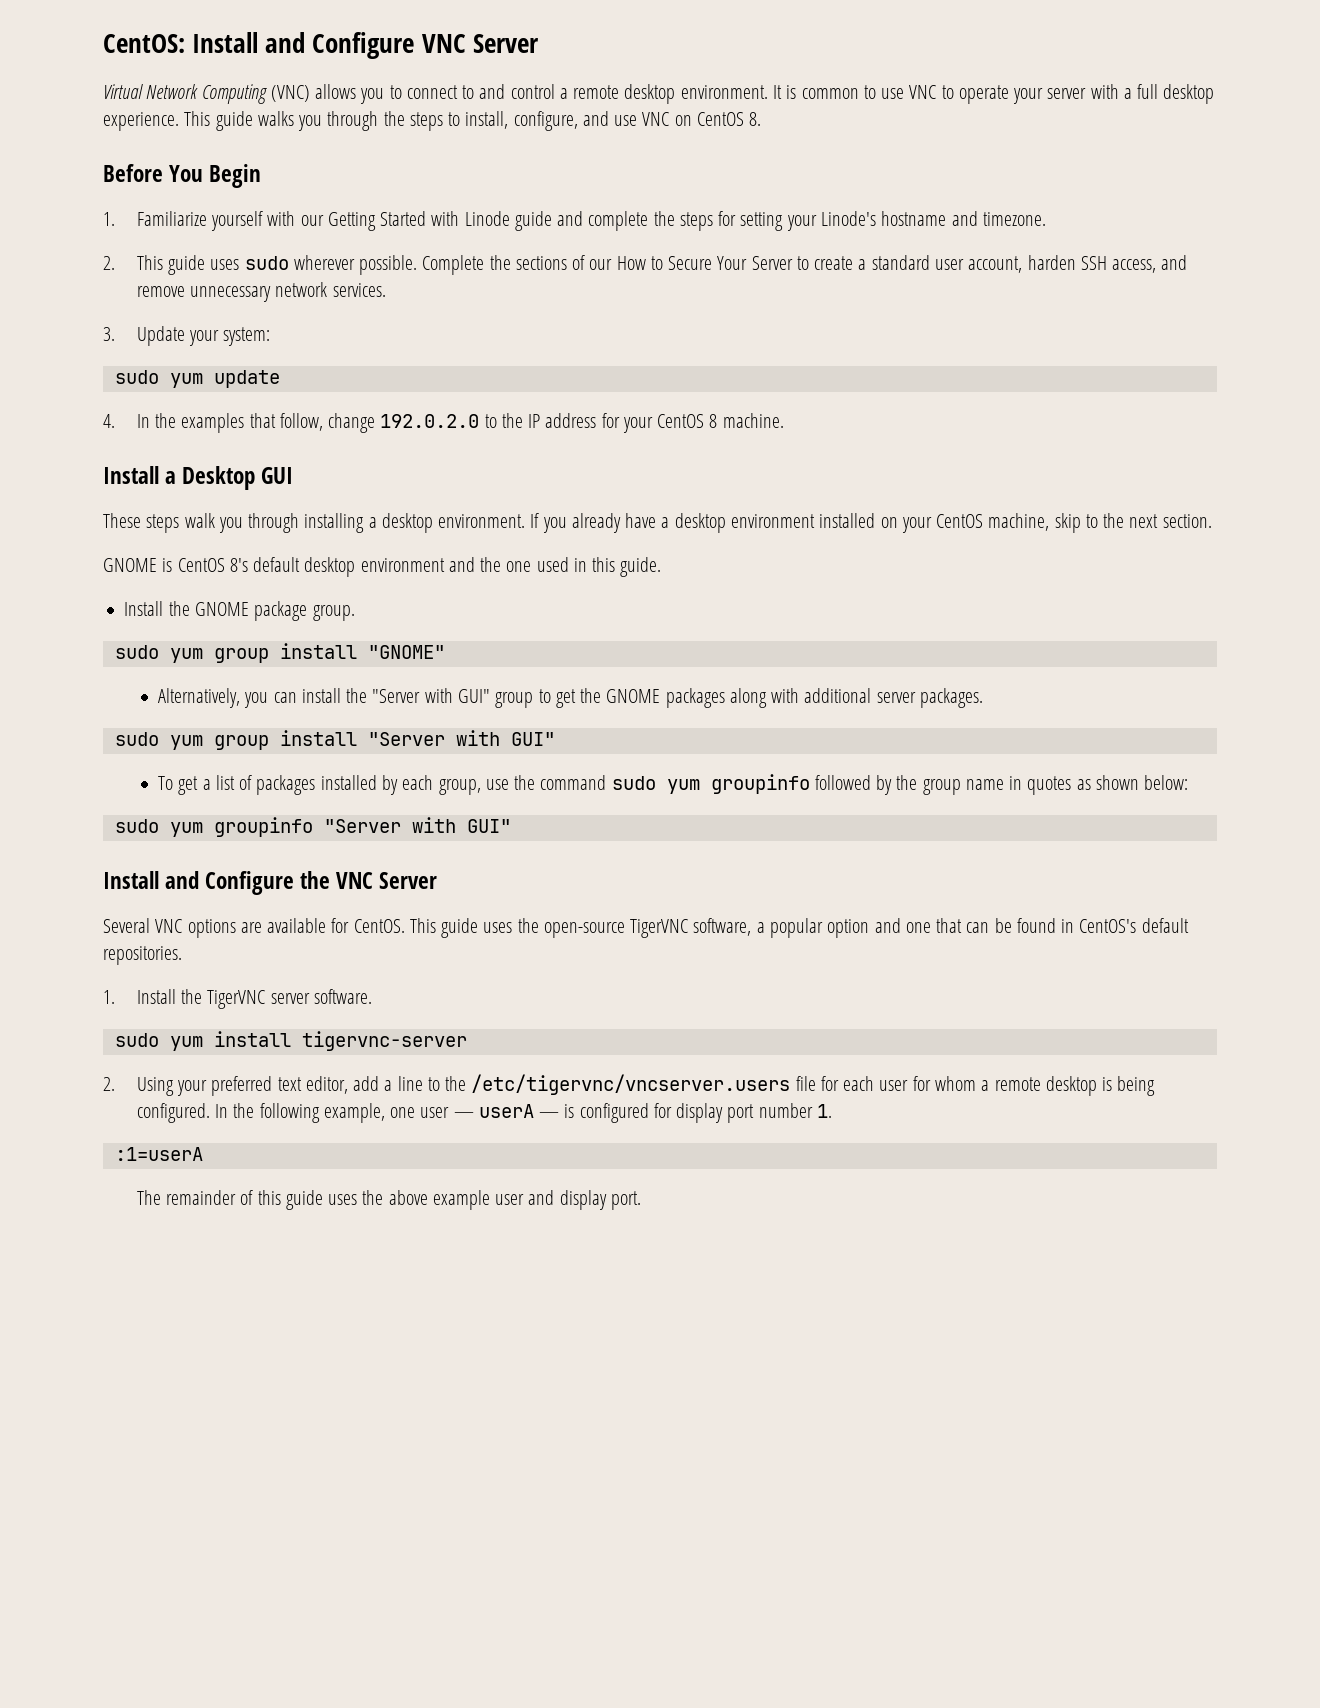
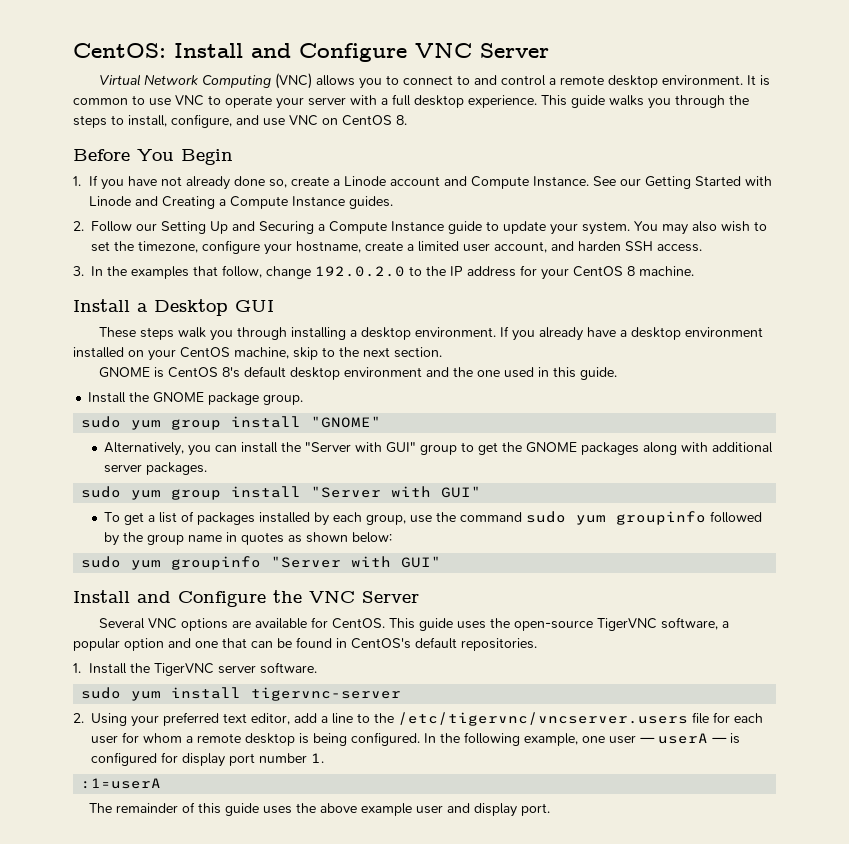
[136,211,296,231] Familiarize yourself with -> [88,175,616,190] If you have not already done so, create a Linode account and Compute Instance. See
[514,211,1046,231] [103,255,930,275] guide and complete the steps for setting your Linode's hostname and timezone. // 2. This guide uses sudo wherever possible. Complete the sections of our How to Secure Your Server to create a standard -> [134,196,393,209] [73,221,767,235] [91,240,459,255] and Creating a Compute Instance guides. // 2. Follow our Setting Up and Securing a Compute Instance guide to update your system. You may also wish to set the timezone, configure your hostname, create a limited
(1023, 264) none -> [551,241,574,251] and
[1112,255,1188,273] [136,282,386,302] [103,326,271,346] [114,370,280,388] [103,414,115,428] access, and remove unnecessary network services. // 3. Update your system: // sudo yum update // 4. -> [657,244,702,252] [73,266,84,276] access. // 3.

